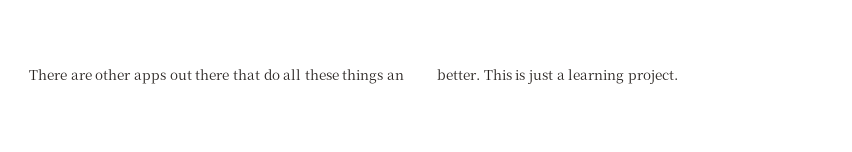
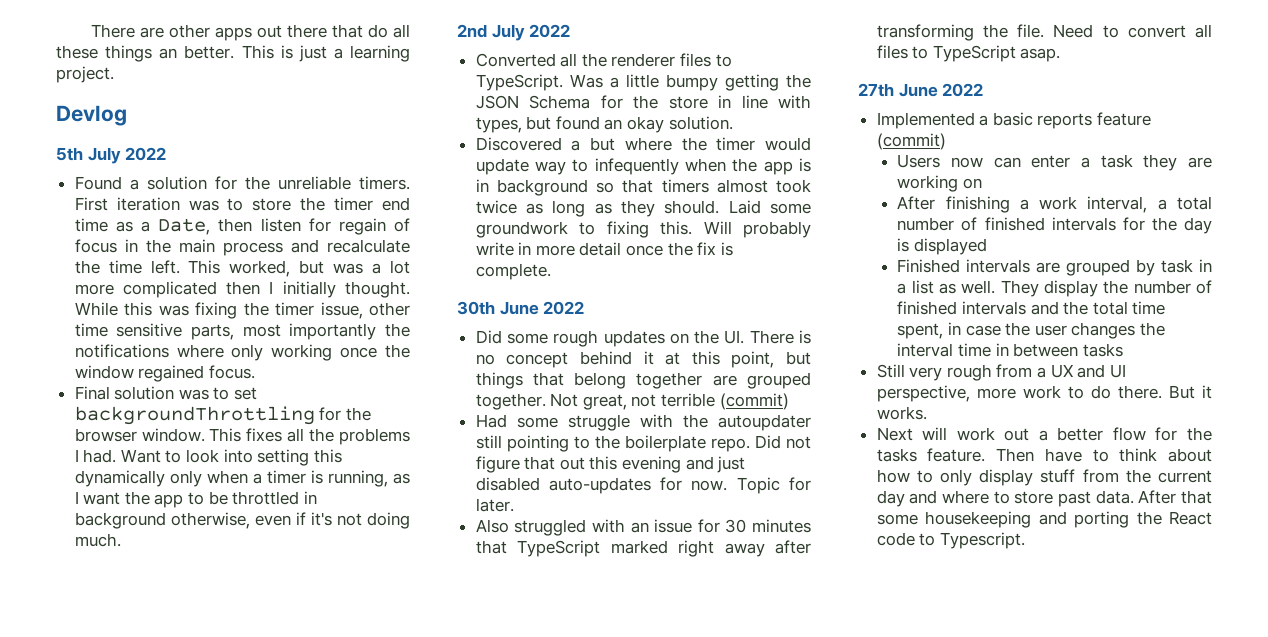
(678, 77) none -> [56,105,127,126] [56,147,167,164] [74,176,411,190] [74,197,410,211] [74,218,410,235] [74,239,411,256] [74,260,411,277] [74,281,410,298] [74,302,410,319] [74,323,411,340] [74,344,411,361] [74,365,255,382] [74,386,258,400] [74,406,371,425] [74,428,410,445] [74,449,342,466] [74,470,410,487] [74,491,317,508] [74,512,411,529] [74,533,121,547] [457,24,571,41] [475,53,732,67] [475,74,811,91] [475,95,811,109] [475,116,733,133] [475,137,811,151] [475,158,811,175] [475,179,811,196] [475,200,811,217] [475,221,811,238] [475,242,733,256] [475,263,551,280] [457,301,585,315] [475,330,811,347] [475,351,811,368] [475,372,811,389] [475,393,789,410] [475,414,811,431] [475,435,811,452] [475,456,746,473] [475,477,811,494] [475,498,514,512] [475,519,811,536] [475,540,811,557] [876,24,1212,41] [876,45,1061,62] [858,83,984,97] [876,112,1152,129] [876,133,946,150] [897,154,1212,171] [897,175,982,192] [897,196,1212,213] [897,217,1212,234] [897,238,987,255] [897,259,1212,276] [897,280,1212,297] [897,301,1166,315] [897,322,1165,339] [897,343,1123,357] [876,364,1126,381] [876,385,1212,402] [876,406,927,420] [876,427,1212,441] [876,448,1212,462] [876,469,1212,486] [876,490,1212,507] [876,511,1212,528] [876,532,1025,549] // Devlog // 5th July 2022 // Found a solution for the unreliable timers. First iteration was to store the timer end time as a Date, then listen for regain of focus in the main process and recalculate the time left. This worked, but was a lot more complicated then I initially thought. While this was fixing the timer issue, other time sensitive parts, most importantly the notifications where only working once the window regained focus. // Final solution was to set backgroundThrottling for the browser window. This fixes all the problems I had. Want to look into setting this dynamically only when a timer is running, as I want the app to be throttled in background otherwise, even if it's not doing much. // 2nd July 2022 // Converted all the renderer files to TypeScript. Was a little bumpy getting the JSON Schema for the store in line with types, but found an okay solution. // Discovered a but where the timer would update way to infequently when the app is in background so that timers almost took twice as long as they should. Laid some groundwork to fixing this. Will probably write in more detail once the fix is complete. // 30th June 2022 // Did some rough updates on the UI. There is no concept behind it at this point, but things that belong together are grouped together. Not great, not terrible (commit) // Had some struggle with the autoupdater still pointing to the boilerplate repo. Did not figure that out this evening and just disabled auto-updates for now. Topic for later. // Also struggled with an issue for 30 minutes that TypeScript marked right away after transforming the file. Need to convert all files to TypeScript asap. // 27th June 2022 // Implemented a basic reports feature (commit) // Users now can enter a task they are working on // After finishing a work interval, a total number of finished intervals for the day is displayed // Finished intervals are grouped by task in a list as well. They display the number of finished intervals and the total time spent, in case the user changes the interval time in between tasks // Still very rough from a UX and UI perspective, more work to do there. But it works. // Next will work out a better flow for the tasks feature. Then have to think about how to only display stuff from the current day and where to store past data. After that some housekeeping and porting the React code to Typescript.

